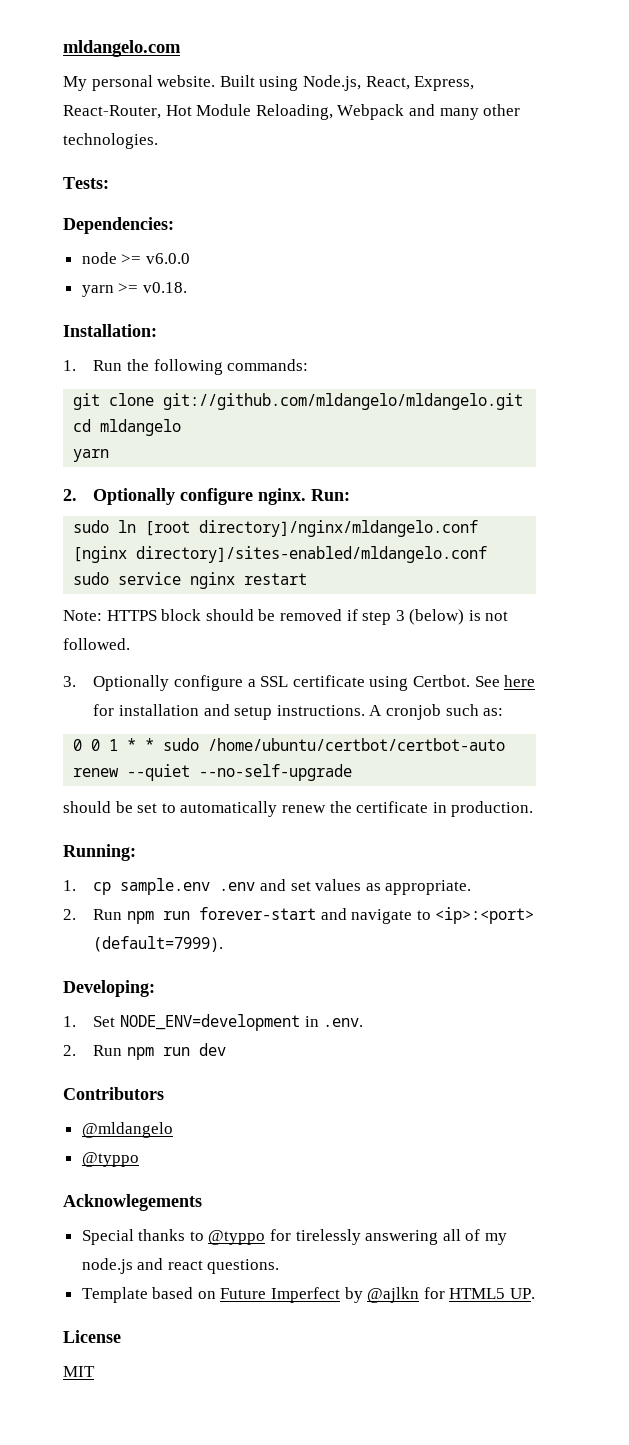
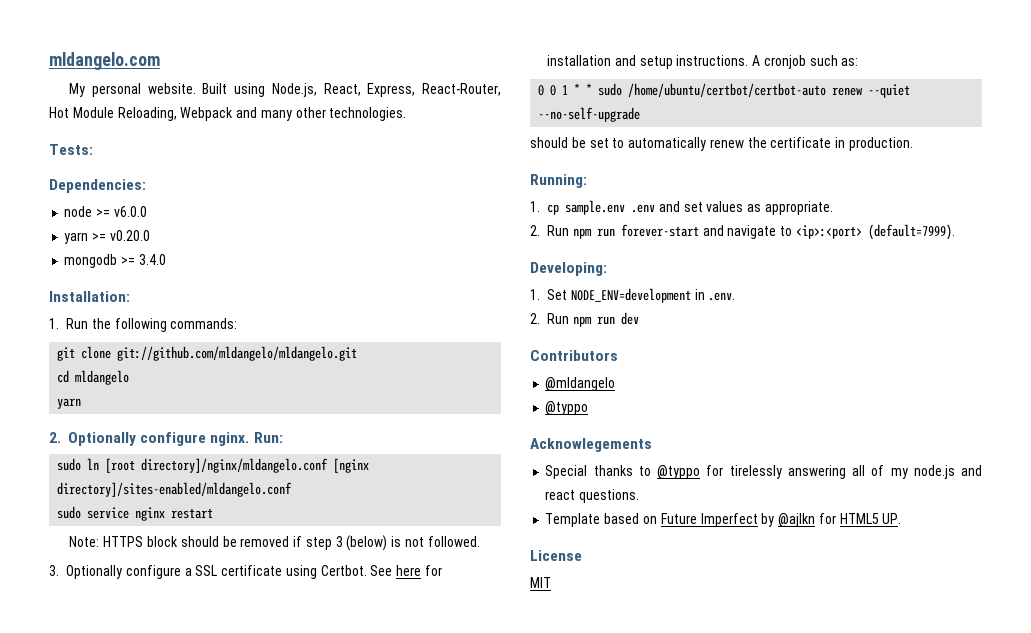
[142,282,187,293] v0.18. -> [109,230,150,241] [64,254,166,268] v0.20.0 // mongodb >= 3.4.0

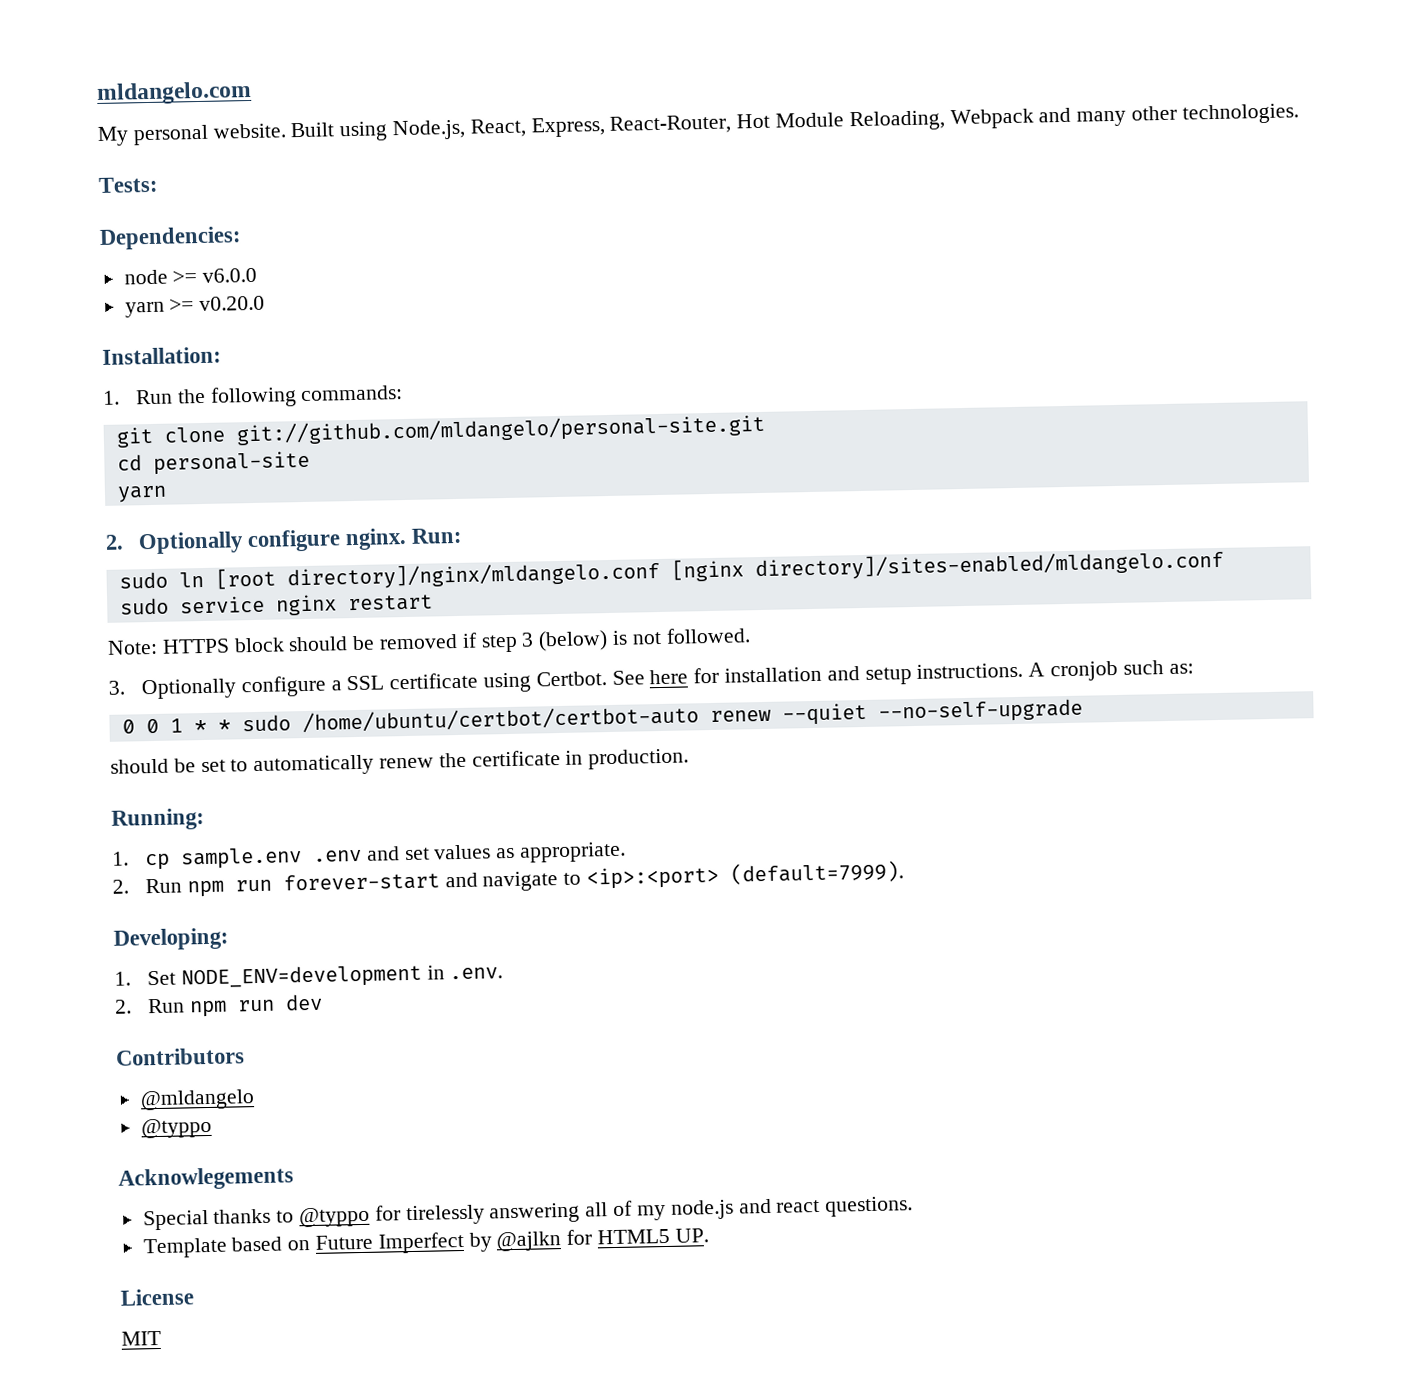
[64,254,166,268] // mongodb >= 3.4.0 -> (266, 303) none
[117,346,358,361] git://github.com/mldangelo/mldangelo.git -> [235,413,765,447] git://github.com/mldangelo/personal-site.git
[75,370,130,385] mldangelo -> [152,450,310,475] personal-site

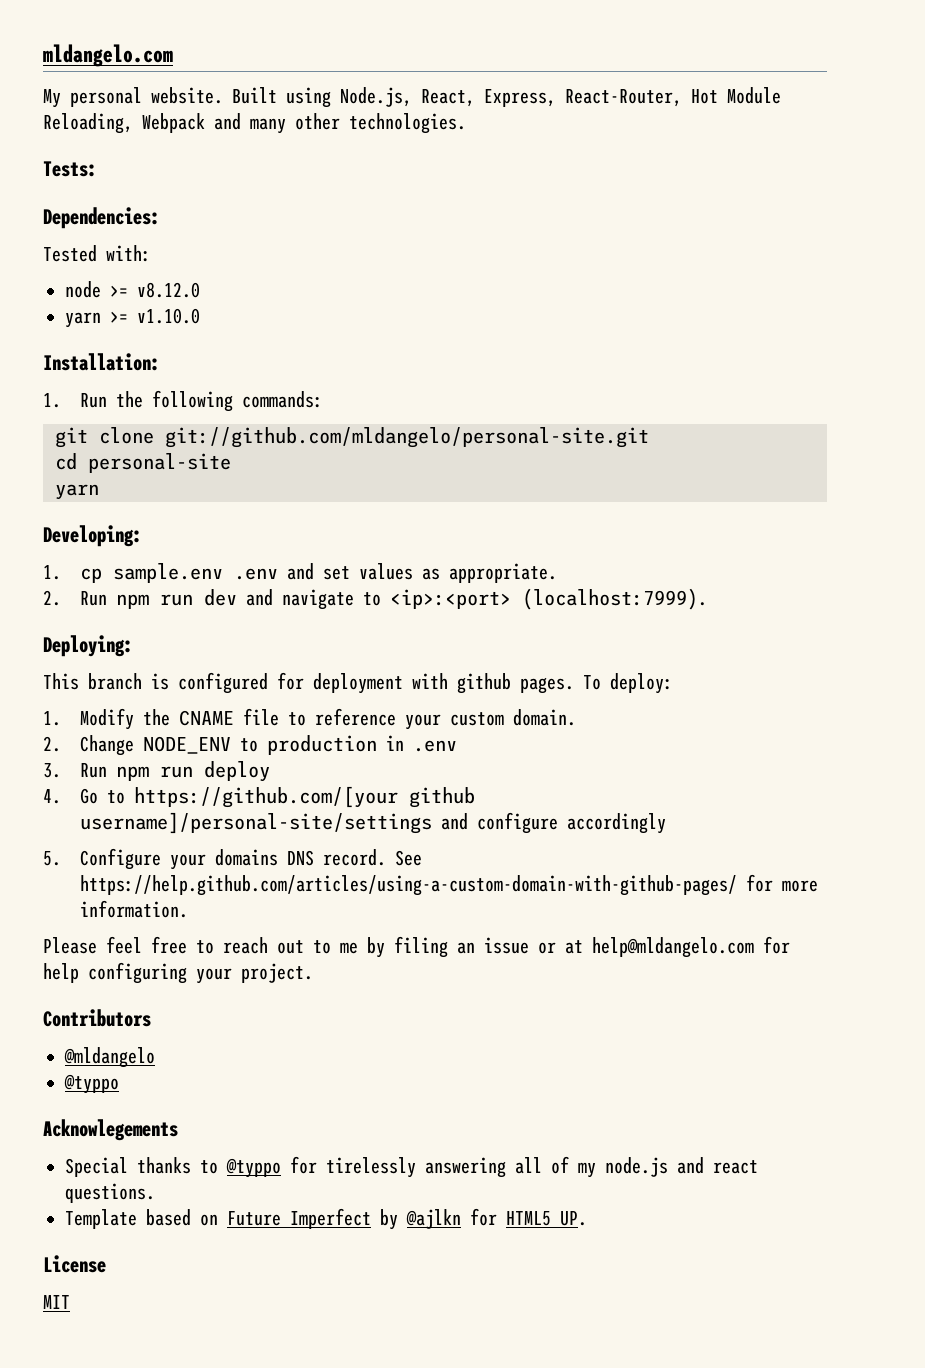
(242, 238) none -> [43,245,151,262] // Tested with:
[202,267,258,283] v6.0.0 -> [137,282,200,298] v8.12.0
[199,295,266,312] v0.20.0 -> [137,308,200,324] v1.10.0
[105,527,464,555] [118,548,1224,591] [119,594,433,616] [107,627,751,655] [108,660,1194,700] [121,698,1083,734] [110,748,690,777] [111,808,205,831] 2. Optionally configure nginx. Run: // sudo ln [root directory]/nginx/mldangelo.conf [nginx directory]/sites-enabled/mldangelo.conf // sudo service nginx restart // Note: HTTPS block should be removed if step 3 (below) is not followed. // 3. Optionally configure a SSL certificate using Certbot. See here for installation and setup instructions. A cronjob such as: // 0 0 1 * * sudo /home/ubuntu/certbot/certbot-auto renew --quiet --no-self-upgrade // should be set to automatically renew the certificate in production. // Running: -> [43,525,142,547] Developing:
[282,872,440,892] forever-start -> [203,589,237,606] dev
[730,860,905,885] [113,927,229,951] [114,963,504,990] [114,993,323,1018] (default=7999). // Developing: // 1. Set NODE_ENV=development in .env. // 2. Run npm run dev -> [521,588,707,610] [43,635,133,657] [43,672,673,694] [43,708,576,730] [43,735,457,756] [43,761,270,782] [43,786,475,808] [79,812,666,834] [43,848,422,870] [79,874,818,896] [79,900,188,918] [43,936,790,958] [43,962,313,984] (localhost:7999). // Deploying: // This branch is configured for deployment with github pages. To deploy: // 1. Modify the CNAME file to reference your custom domain. // 2. Change NODE_ENV to production in .env // 3. Run npm run deploy // 4. Go to https://github.com/[your github username]/personal-site/settings and configure accordingly // 5. Configure your domains DNS record. See https://help.github.com/articles/using-a-custom-domain-with-github-pages/ for more information. // Please feel free to reach out to me by filing an issue or at help@mldangelo.com for help configuring your project.

